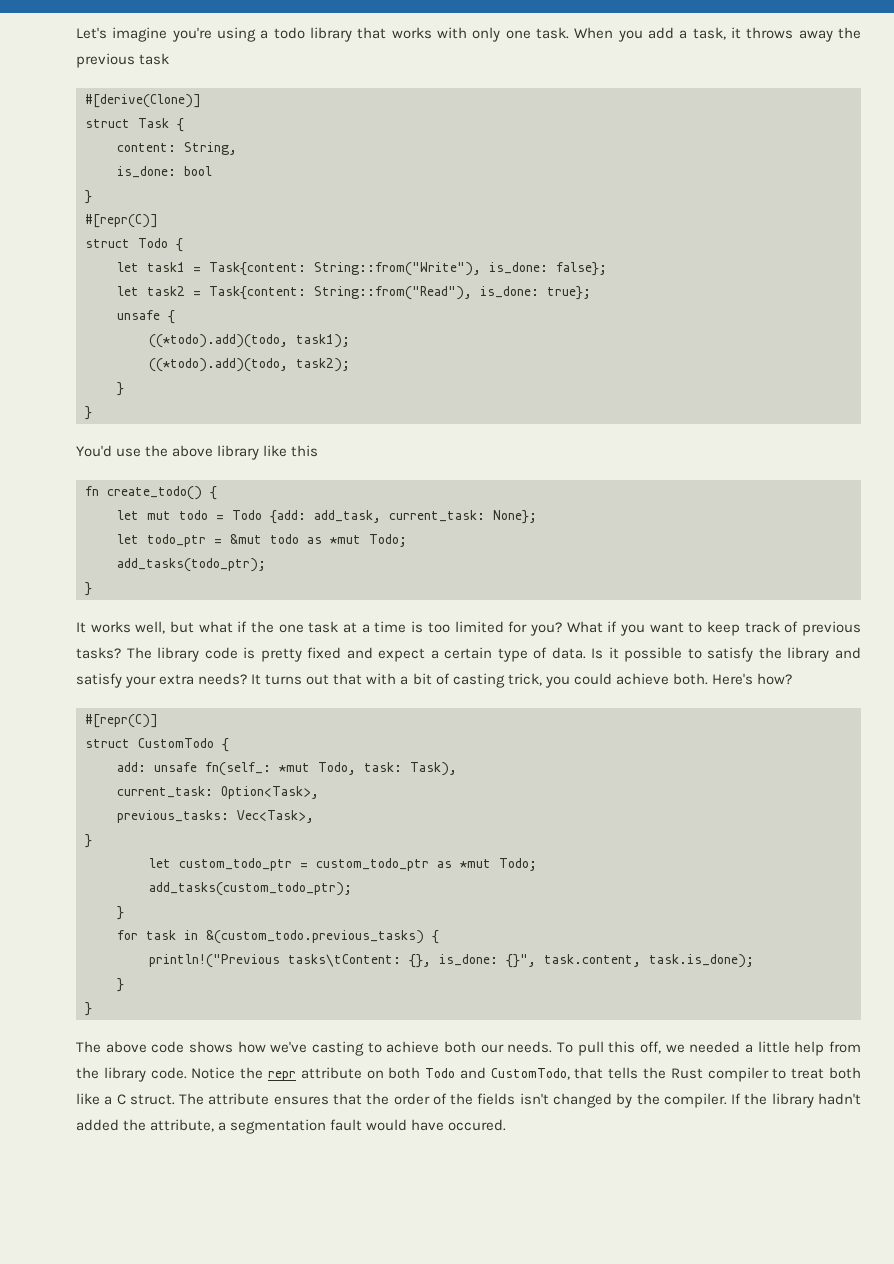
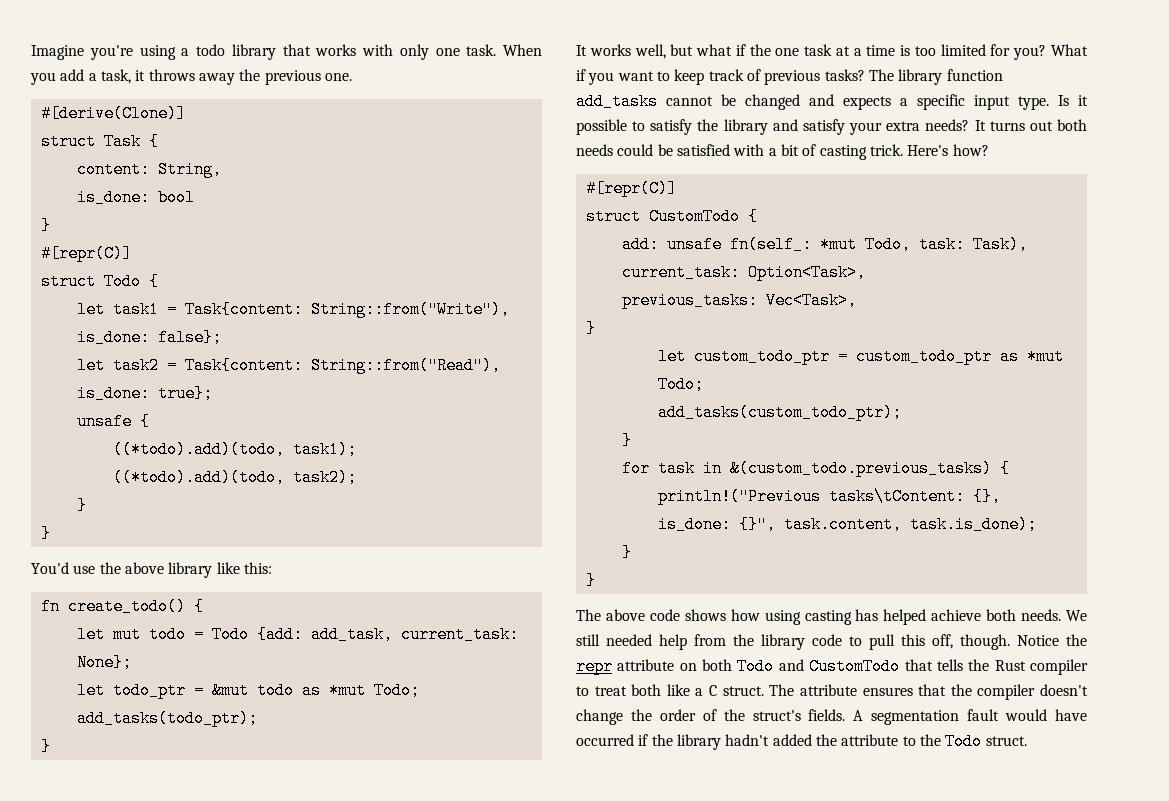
[76,27,168,42] Let's imagine -> [31,45,84,60] Imagine
[139,53,170,65] task -> [324,73,352,81] one.
[291,445,319,457] this -> [243,562,272,574] this:
[204,647,586,662] code is pretty fixed and expect a certain type of data. -> [946,69,1003,81] [576,93,1049,110] function add_tasks cannot be changed and expects a specific input type.
[333,673,363,685] that -> [1056,119,1087,131] [576,144,730,156] both needs could be satisfied
[507,673,708,688] trick, you could achieve both. -> [869,144,903,156] trick.
[270,1041,861,1056] [76,1067,187,1082] we've casting to achieve both our needs. To pull this off, we needed a little help from the library code. -> [764,609,1087,625] [576,634,1010,650] using casting has helped achieve both needs. We still needed help from the library code to pull this off, though.
[490,1068,570,1080] CustomTodo, -> [809,658,901,675] CustomTodo
[393,1093,742,1108] order of the fields isn't changed by the compiler. If -> [977,684,1088,700] [576,709,1087,725] [576,734,649,746] compiler doesn't change the order of the struct's fields. A segmentation fault would have occurred if
[150,1119,507,1134] attribute, a segmentation fault would have occured. -> [841,733,1027,750] attribute to the Todo struct.

